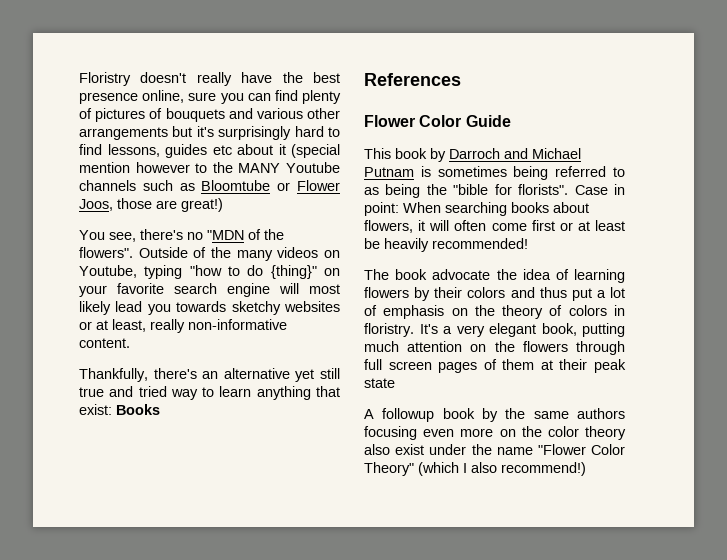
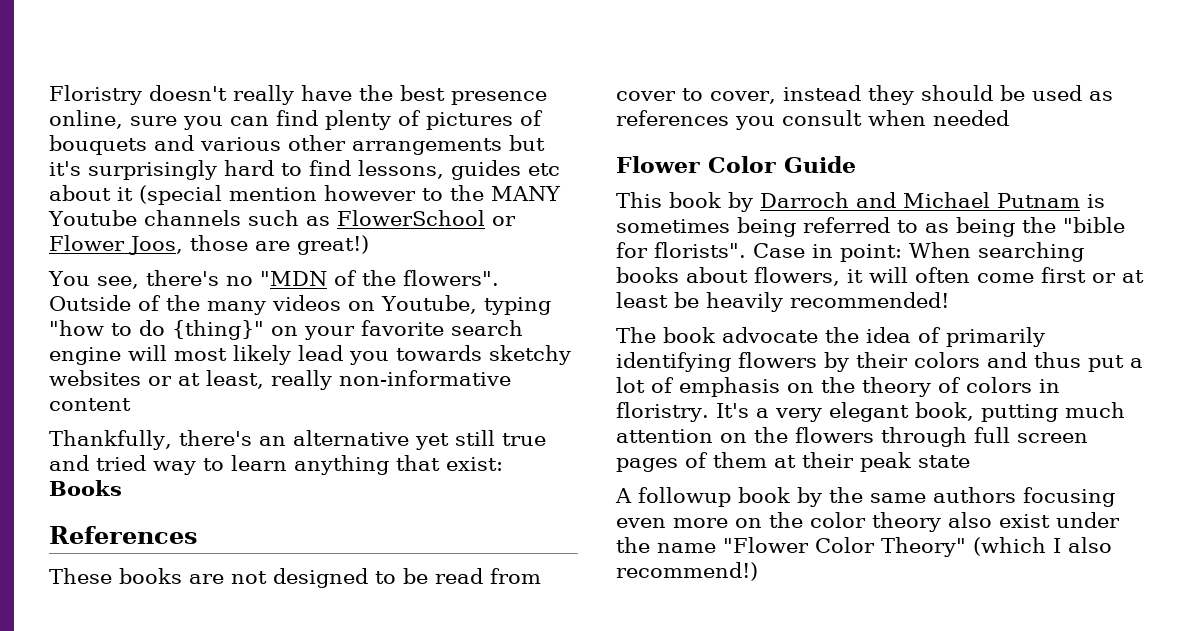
[201,180,271,191] Bloomtube -> [336,210,485,226] FlowerSchool
[79,338,130,348] content. -> [49,398,131,411] content
(461, 79) none -> [49,568,541,588] [616,85,1113,105] [616,110,1009,130] // These books are not designed to be read from cover to cover, instead they should be used as references you consult when needed
[574,269,625,283] learning -> [946,327,1045,347] [616,352,731,372] primarily identifying

